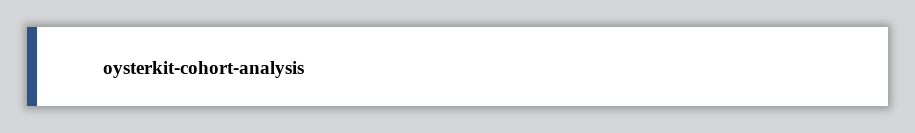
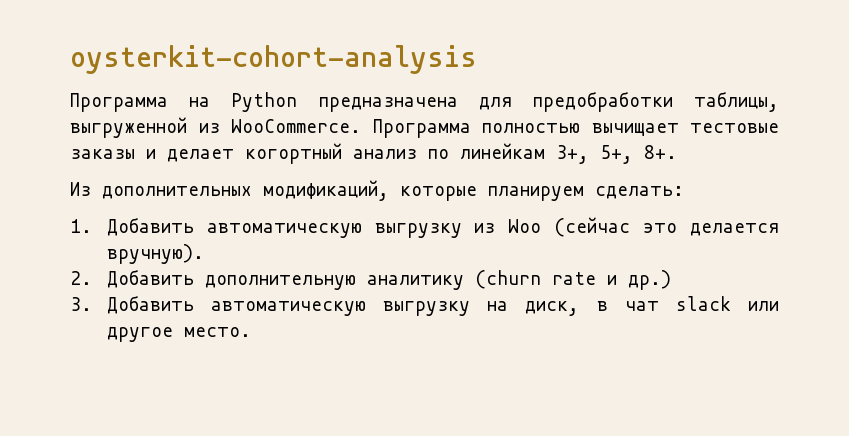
(304, 69) none -> [70,92,779,112] [70,117,779,138] [70,143,677,164] [70,180,684,201] [70,217,779,238] [106,244,204,264] [70,270,671,290] [70,296,779,316] [106,327,251,342] // Программа на Python предназначена для предобработки таблицы, выгруженной из WooCommerce. Программа полностью вычищает тестовые заказы и делает когортный анализ по линейкам 3+, 5+, 8+. // Из дополнительных модификаций, которые планируем сделать: // 1. Добавить автоматическую выгрузку из Woo (сейчас это делается вручную). // 2. Добавить дополнительную аналитику (churn rate и др.) // 3. Добавить автоматическую выгрузку на диск, в чат slack или другое место.

